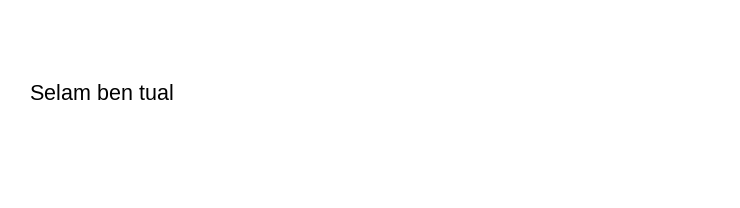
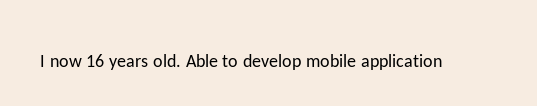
[30,84,174,100] Selam ben tual -> [40,54,442,70] I now 16 years old. Able to develop mobile application

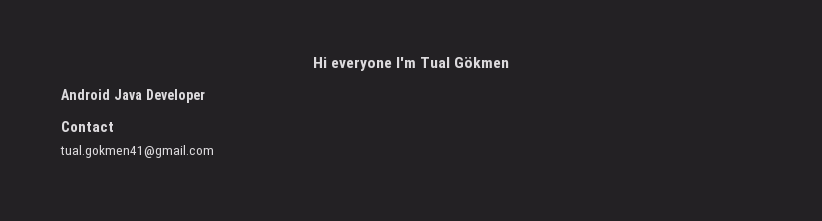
[40,54,442,70] I now 16 years old. Able to develop mobile application -> [312,57,510,71] [61,89,205,103] [61,121,114,132] [60,145,214,158] Hi everyone I'm Tual Gökmen // Android Java Developer // Contact // tual.gokmen41@gmail.com

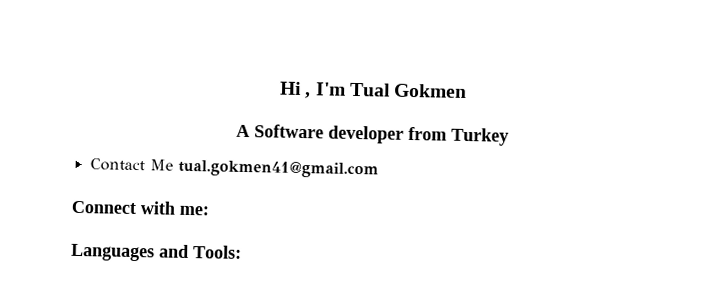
[330,59,392,71] everyone -> [304,92,312,99] ,
[454,57,510,68] [61,89,205,103] [61,121,114,132] [60,145,214,158] Gökmen // Android Java Developer // Contact // tual.gokmen41@gmail.com -> [393,83,468,99] [236,124,509,146] [89,158,379,179] [71,200,209,216] [70,243,242,262] Gokmen // A Software developer from Turkey // Contact Me tual.gokmen41@gmail.com // Connect with me: // Languages and Tools:

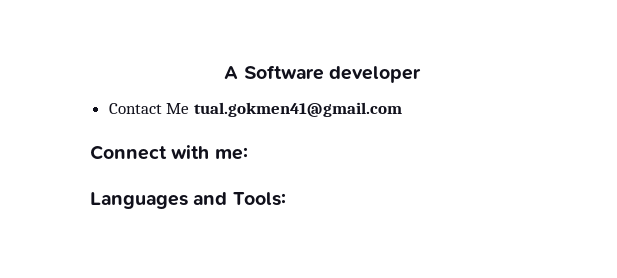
[279,81,468,99] Hi , I'm Tual Gokmen // -> (224, 72) none
[408,126,509,146] from Turkey -> (421, 74) none

